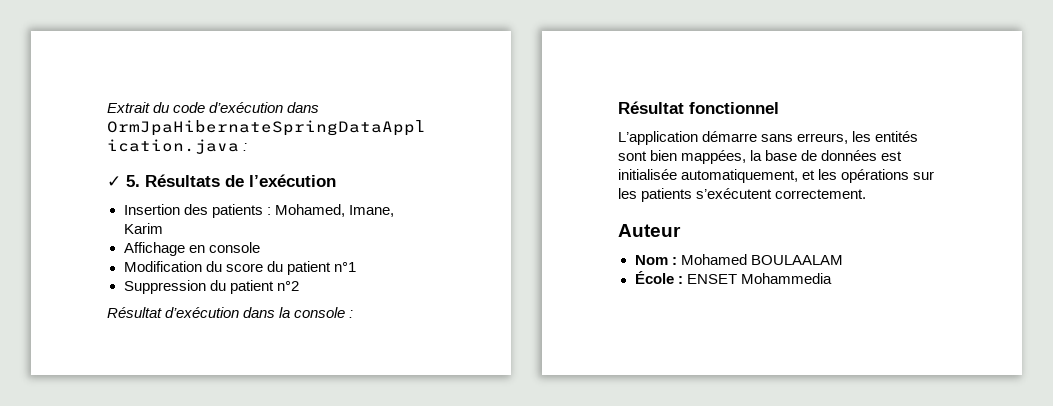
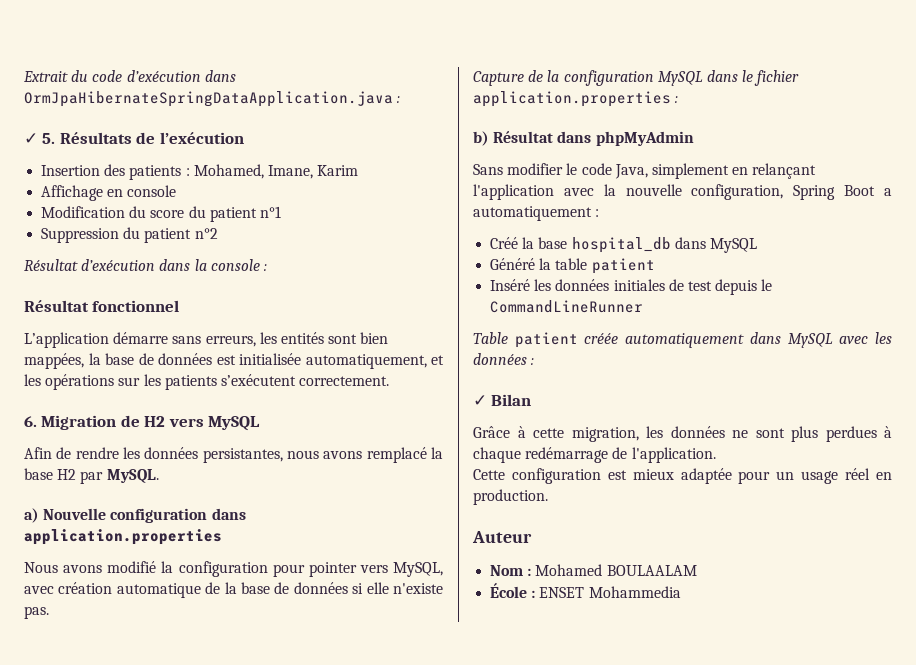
(867, 194) none -> [24,415,261,431] [24,447,443,463] [24,468,159,484] [24,508,246,523] [24,529,222,545] [24,561,443,577] [24,582,443,598] [24,606,49,619] [473,70,800,86] [473,91,679,107] [473,131,694,146] [473,163,817,179] [473,184,892,200] [473,206,600,221] [490,237,757,253] [490,258,655,274] [490,279,773,295] [490,300,644,313] [473,332,892,348] [473,353,535,365] [473,394,532,406] [473,426,892,442] [473,447,716,463] [473,468,893,484] [473,489,548,505] // 6. Migration de H2 vers MySQL // Afin de rendre les données persistantes, nous avons remplacé la base H2 par MySQL. // a) Nouvelle configuration dans application.properties // Nous avons modifié la configuration pour pointer vers MySQL, avec création automatique de la base de données si elle n'existe pas. // Capture de la configuration MySQL dans le fichier application.properties : // b) Résultat dans phpMyAdmin // Sans modifier le code Java, simplement en relançant l'application avec la nouvelle configuration, Spring Boot a automatiquement : // Créé la base hospital_db dans MySQL // Généré la table patient // Inséré les données initiales de test depuis le CommandLineRunner // Table patient créée automatiquement dans MySQL avec les données : // ✓ Bilan // Grâce à cette migration, les données ne sont plus perdues à chaque redémarrage de l'application. // Cette configuration est mieux adaptée pour un usage réel en production.

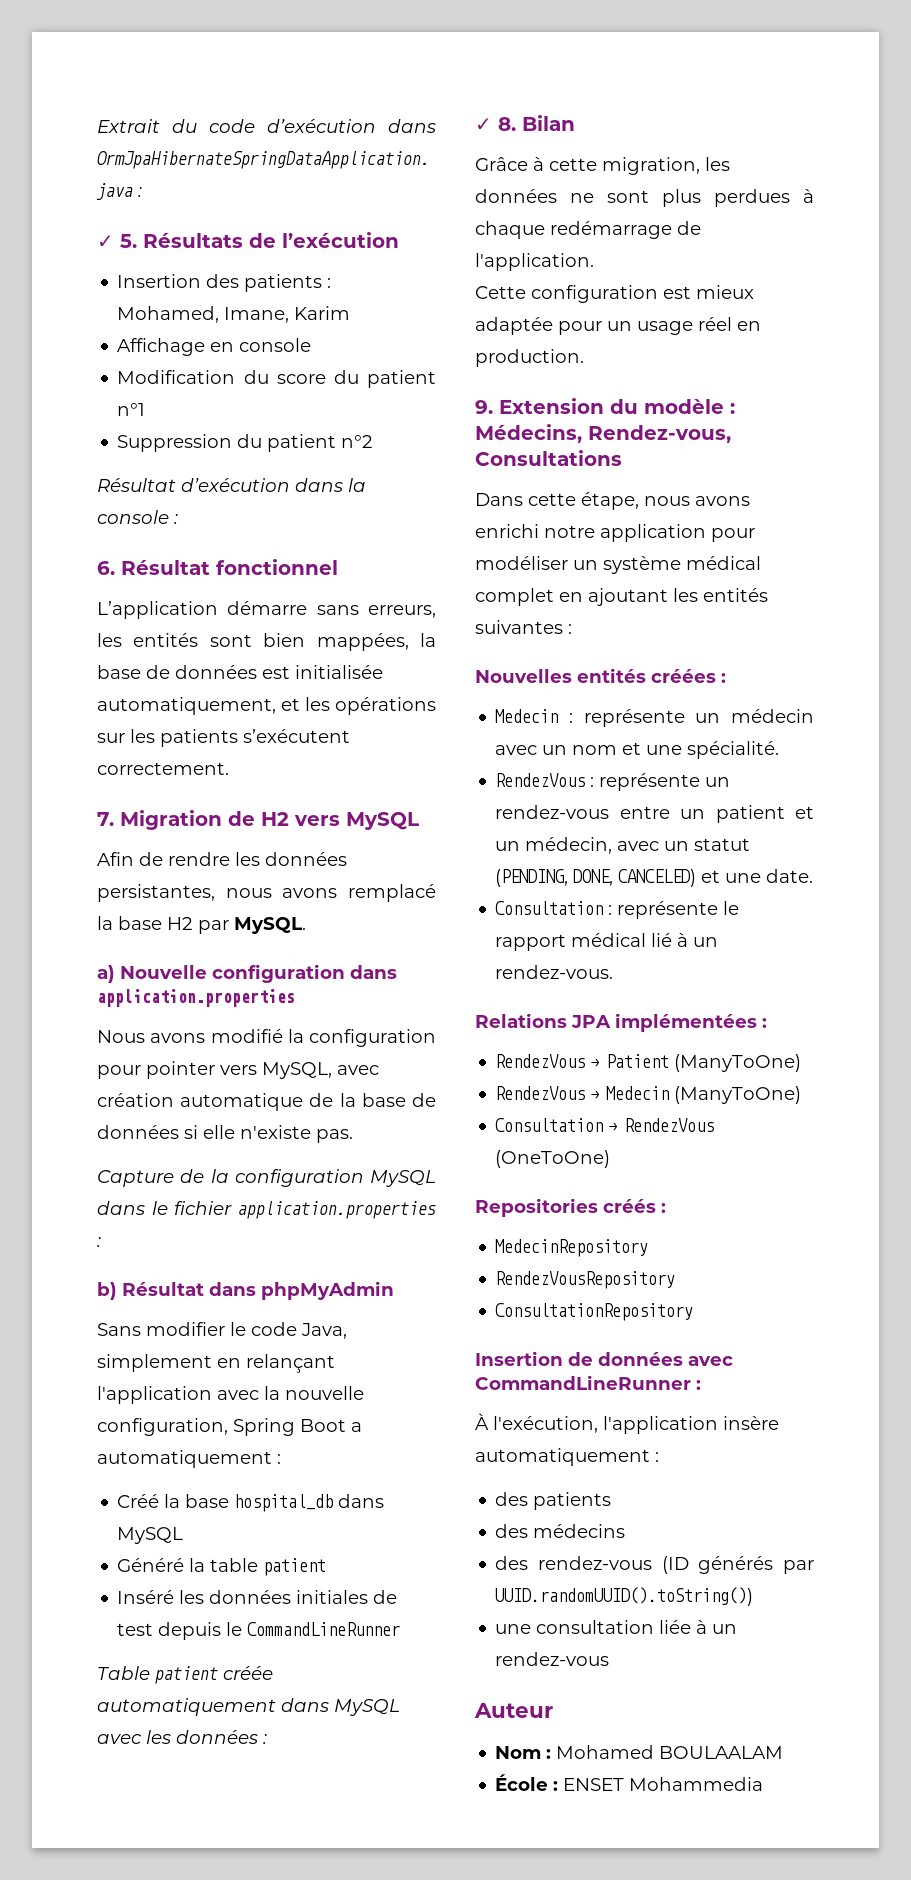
(267, 267) none -> [97,561,115,575] 6.
[24,416,37,427] 6. -> [97,812,114,826] 7.
(487, 400) none -> [498,117,516,131] 8.
(548, 497) none -> [475,398,735,414] [475,424,731,443] [475,450,622,466] [475,492,750,510] [475,524,755,542] [475,556,761,574] [475,588,768,606] [475,620,572,634] [475,668,726,683] [495,709,814,727] [495,741,780,759] [495,773,731,791] [495,805,814,823] [495,837,751,854] [495,869,814,887] [495,901,740,919] [495,933,719,951] [495,965,614,979] [475,1013,767,1032] [495,1054,802,1072] [495,1086,802,1104] [495,1118,715,1132] [495,1150,611,1168] [475,1198,666,1217] [495,1239,649,1257] [495,1271,676,1289] [495,1303,694,1321] [475,1351,733,1366] [475,1375,701,1390] [475,1413,779,1434] [475,1448,659,1466] [495,1492,612,1510] [495,1524,626,1538] [495,1556,814,1574] [495,1587,754,1606] [495,1620,738,1634] [495,1652,610,1666] // 9. Extension du modèle : Médecins, Rendez-vous, Consultations // Dans cette étape, nous avons enrichi notre application pour modéliser un système médical complet en ajoutant les entités suivantes : // Nouvelles entités créées : // Medecin : représente un médecin avec un nom et une spécialité. // RendezVous : représente un rendez-vous entre un patient et un médecin, avec un statut (PENDING, DONE, CANCELED) et une date. // Consultation : représente le rapport médical lié à un rendez-vous. // Relations JPA implémentées : // RendezVous → Patient (ManyToOne) // RendezVous → Medecin (ManyToOne) // Consultation → RendezVous (OneToOne) // Repositories créés : // MedecinRepository // RendezVousRepository // ConsultationRepository // Insertion de données avec CommandLineRunner : // À l'exécution, l'application insère automatiquement : // des patients // des médecins // des rendez-vous (ID générés par UUID.randomUUID().toString()) // une consultation liée à un rendez-vous

